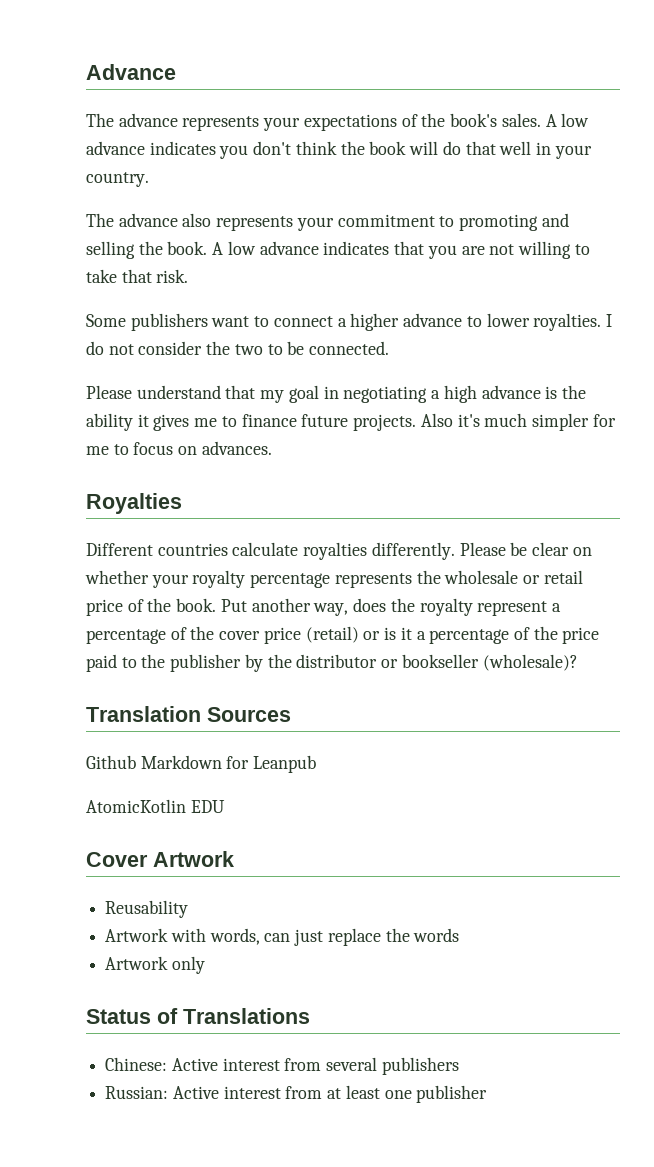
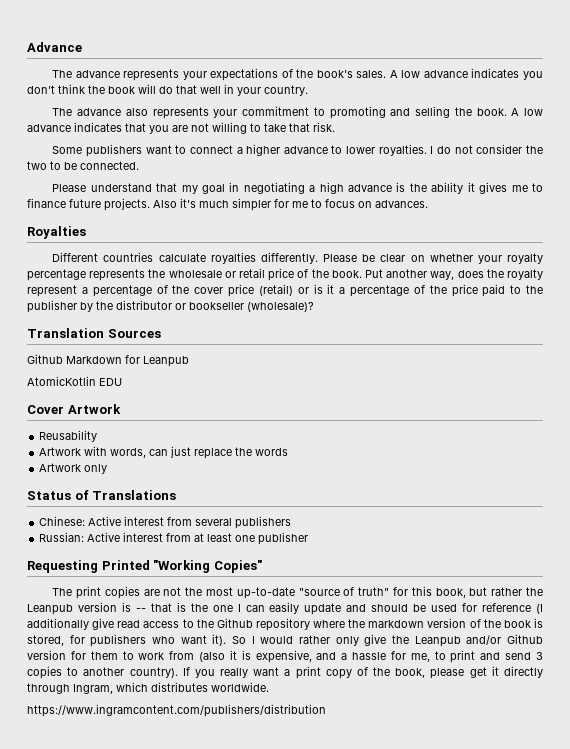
(488, 1094) none -> [27,560,262,573] [52,586,543,599] [27,602,544,615] [27,618,543,631] [27,634,543,647] [27,650,544,663] [27,666,544,679] [27,682,269,694] [27,704,326,717] // Requesting Printed "Working Copies" // The print copies are not the most up-to-date "source of truth" for this book, but rather the Leanpub version is -- that is the one I can easily update and should be used for reference (I additionally give read access to the Github repository where the markdown version of the book is stored, for publishers who want it). So I would rather only give the Leanpub and/or Github version for them to work from (also it is expensive, and a hassle for me, to print and send 3 copies to another country). If you really want a print copy of the book, please get it directly through Ingram, which distributes worldwide. // https://www.ingramcontent.com/publishers/distribution

